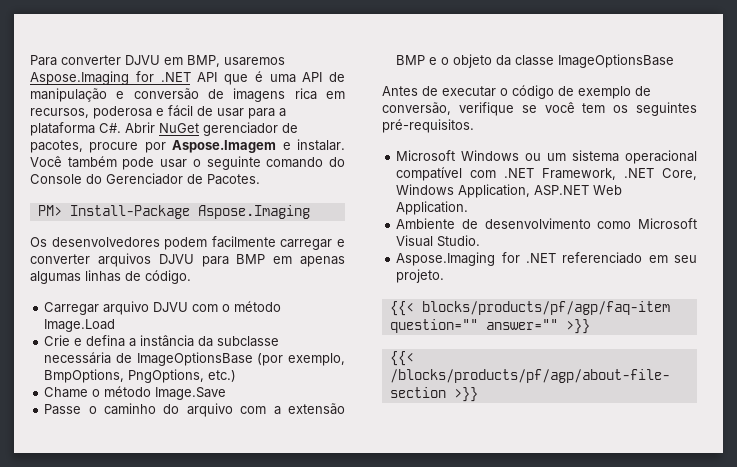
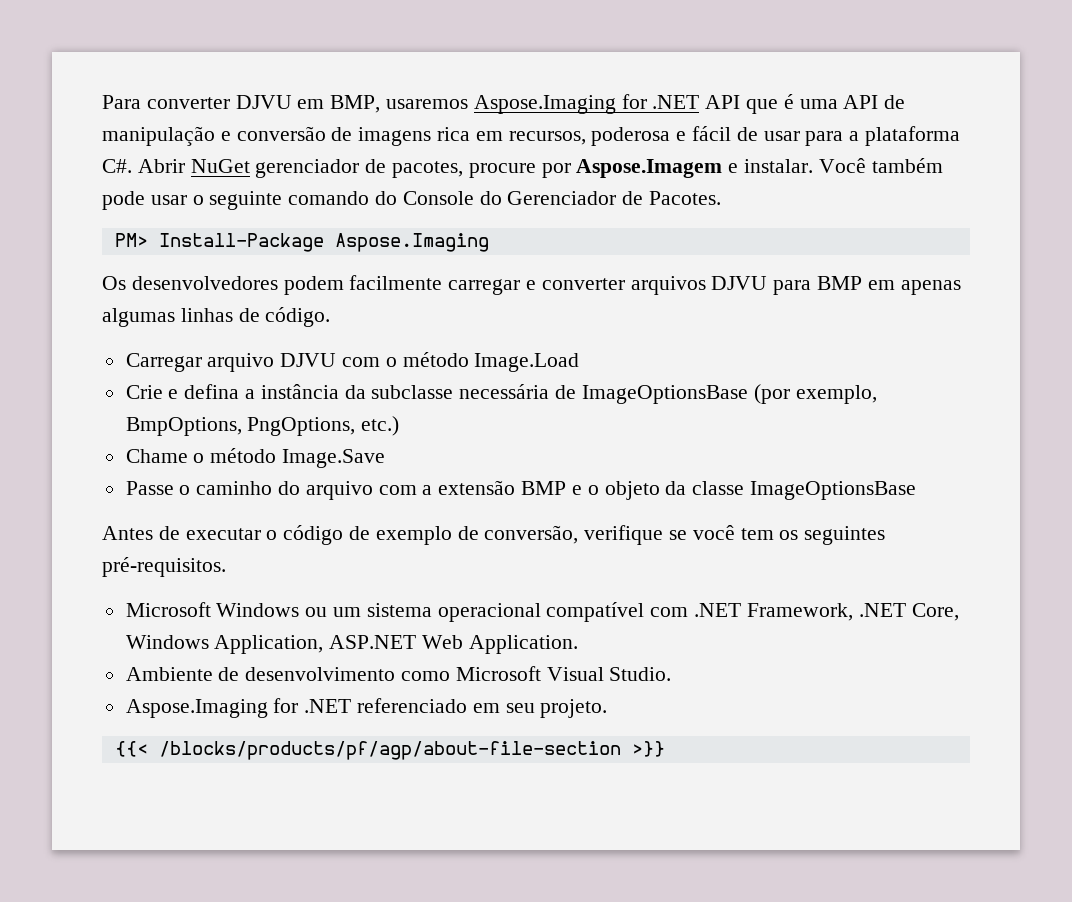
[389,301,670,316] [389,319,590,334] // {{< blocks/products/pf/agp/faq-item question="" answer="" >}} -> (608, 708) none

